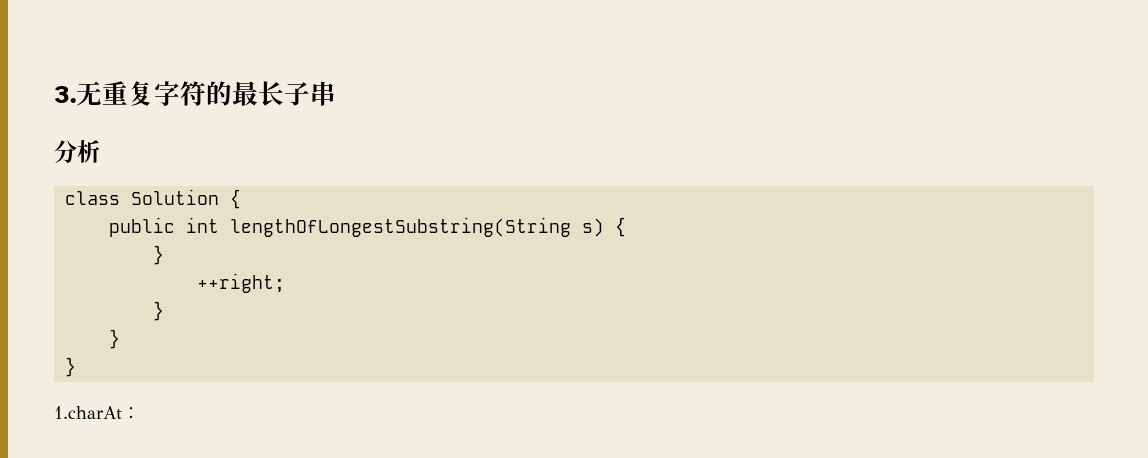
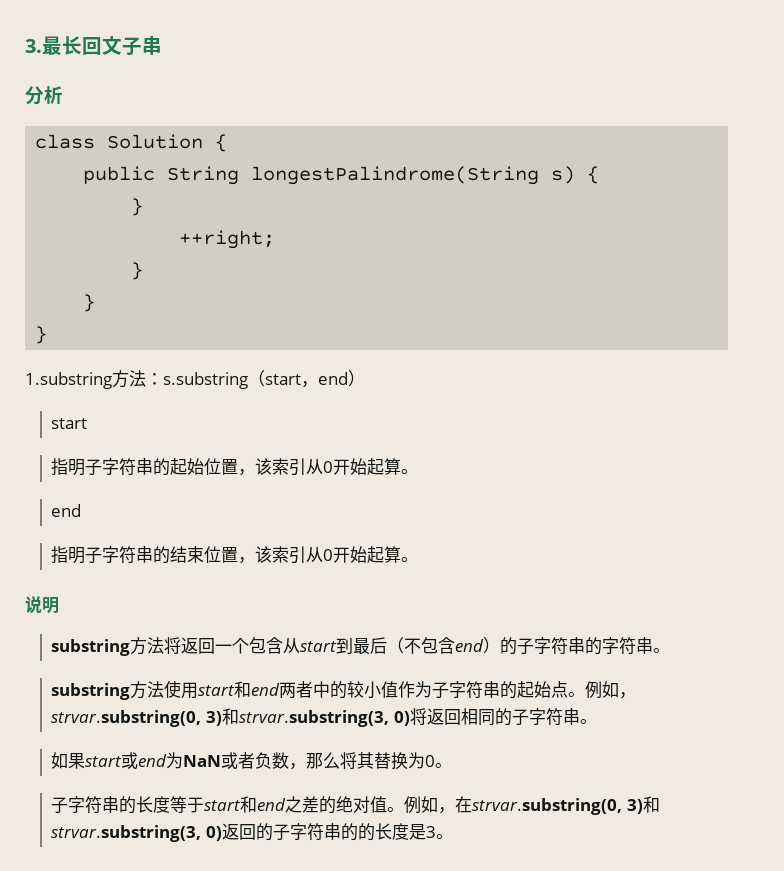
[76,81,284,106] 无重复字符的最长 -> [42,36,122,55] 最长回文
[185,217,571,237] int lengthOfLongestSubstring(String -> [167,166,540,185] String longestPalindrome(String
[54,406,140,419] 1.charAt： -> [25,370,365,389] [51,418,88,429] [51,458,419,476] [51,504,82,517] [51,546,419,564] [25,596,59,614] [51,637,671,656] [51,680,637,700] [51,708,597,727] [51,752,453,770] [51,796,661,815] [51,823,454,842] 1.substring方法：s.substring（start，end） // start // 指明子字符串的起始位置，该索引从0开始起算。 // end // 指明子字符串的结束位置，该索引从0开始起算。 // 说明 // substring方法将返回一个包含从start到最后（不包含end）的子字符串的字符串。 // substring方法使用start和end两者中的较小值作为子字符串的起始点。例如，strvar.substring(0, 3)和strvar.substring(3, 0)将返回相同的子字符串。 // 如果start或end为NaN或者负数，那么将其替换为0。 // 子字符串的长度等于start和end之差的绝对值。例如，在strvar.substring(0, 3)和strvar.substring(3, 0)返回的子字符串的的长度是3。

